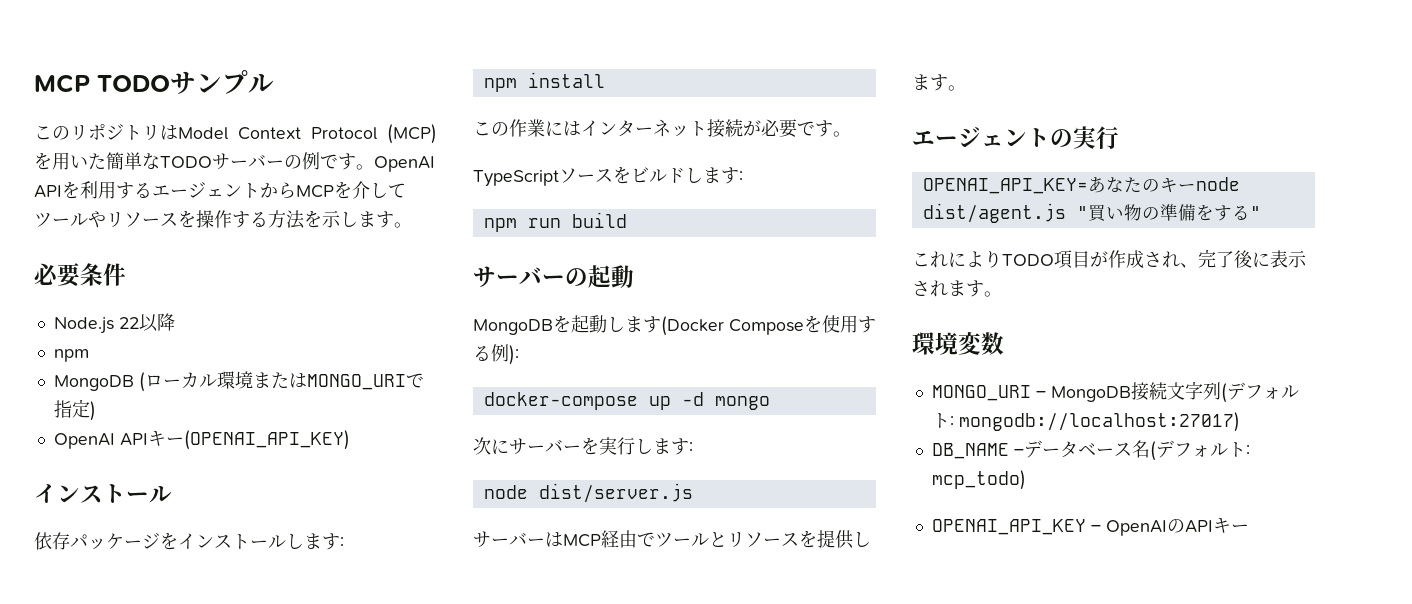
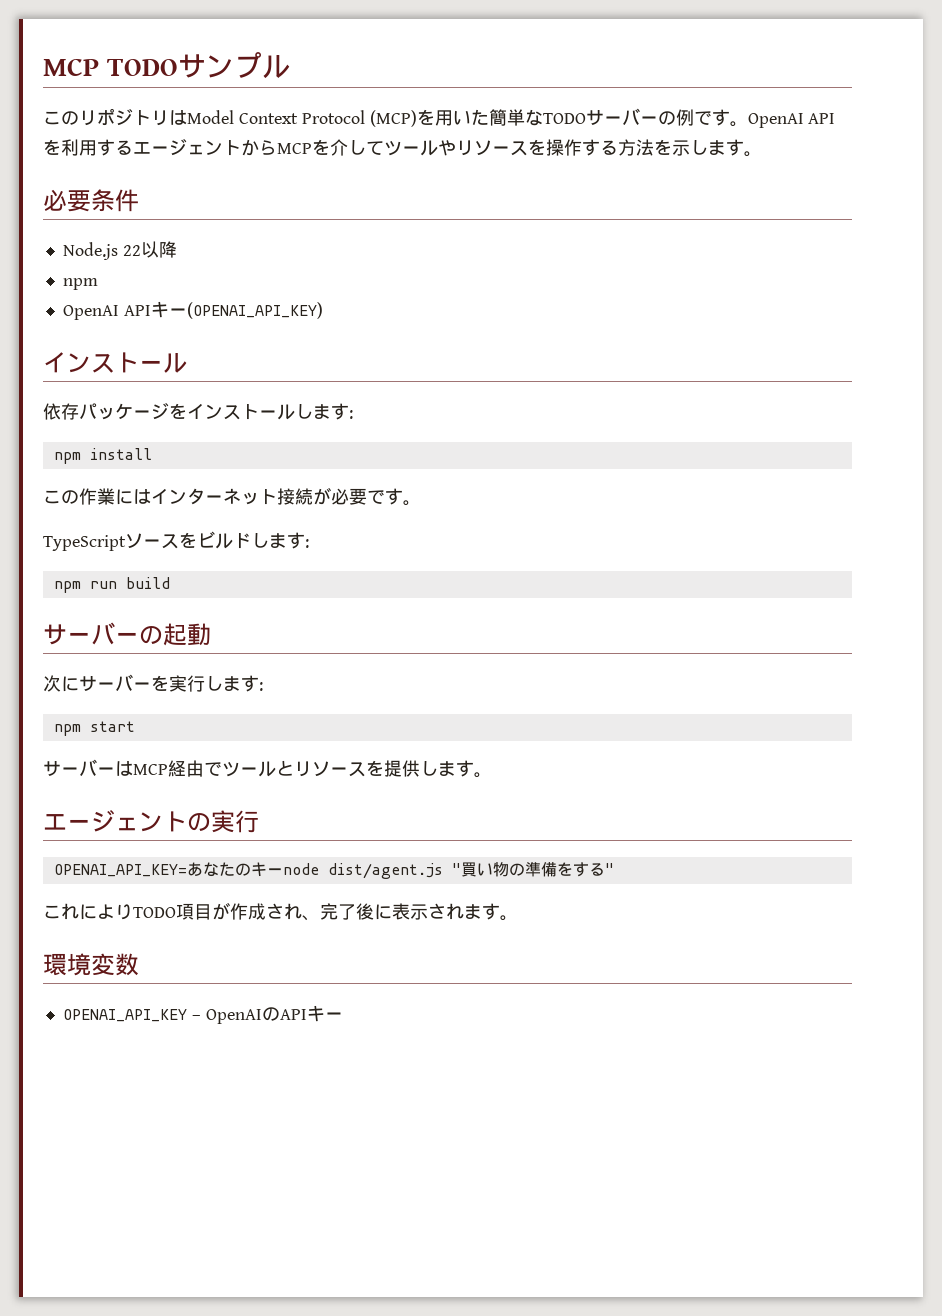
[53,371,424,392] [53,399,96,421] // MongoDB (ローカル環境またはMONGO_URIで指定) -> (98, 284) none
[473,315,876,336] [473,344,519,365] [483,392,770,410] // MongoDBを起動します(Docker Composeを使用する例): // docker-compose up -d mongo -> (211, 634) none
[483,483,693,503] node dist/server.js -> [53,721,135,736] npm start
[931,381,1299,403] [931,412,1240,432] [931,440,1250,461] [931,470,1026,490] // MONGO_URI – MongoDB接続文字列(デフォルト: mongodb://localhost:27017) // DB_NAME –データベース名(デフォルト: mcp_todo) -> (139, 964) none

